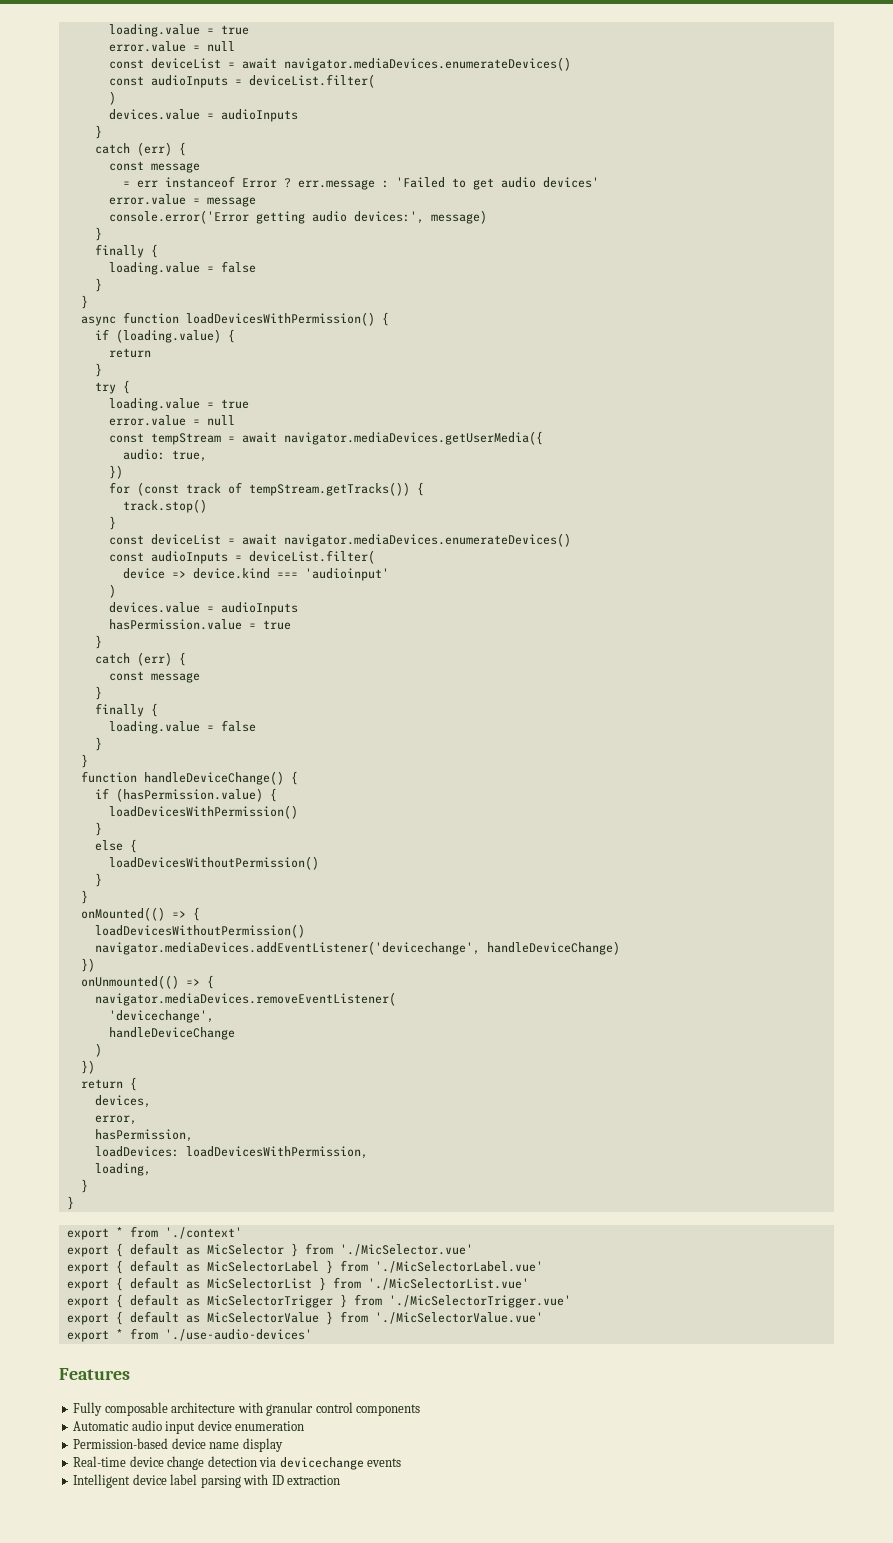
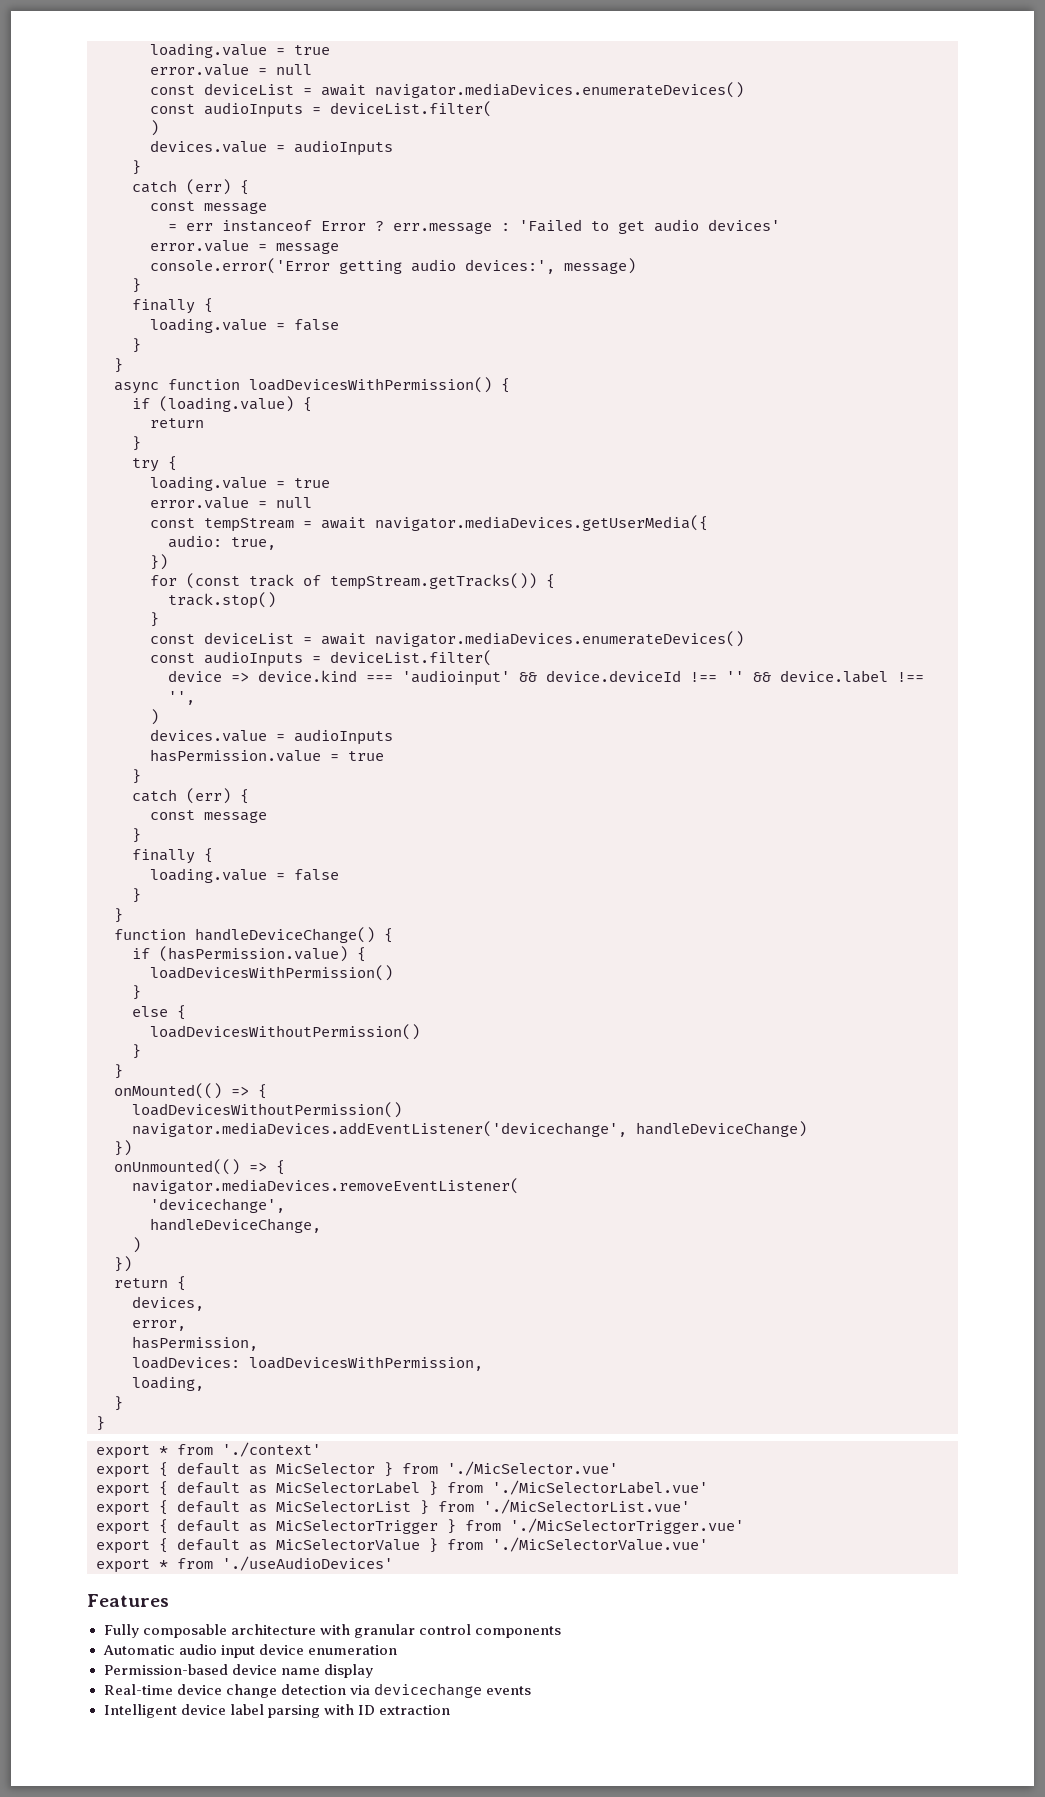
(389, 574) none -> [519,670,924,683] [168,691,195,705] && device.deviceId !== '' && device.label !== '',
[108,1027,235,1040] handleDeviceChange -> [150,1218,321,1233] handleDeviceChange,
[164,1329,312,1341] './use-audio-devices' -> [222,1556,393,1571] './useAudioDevices'

